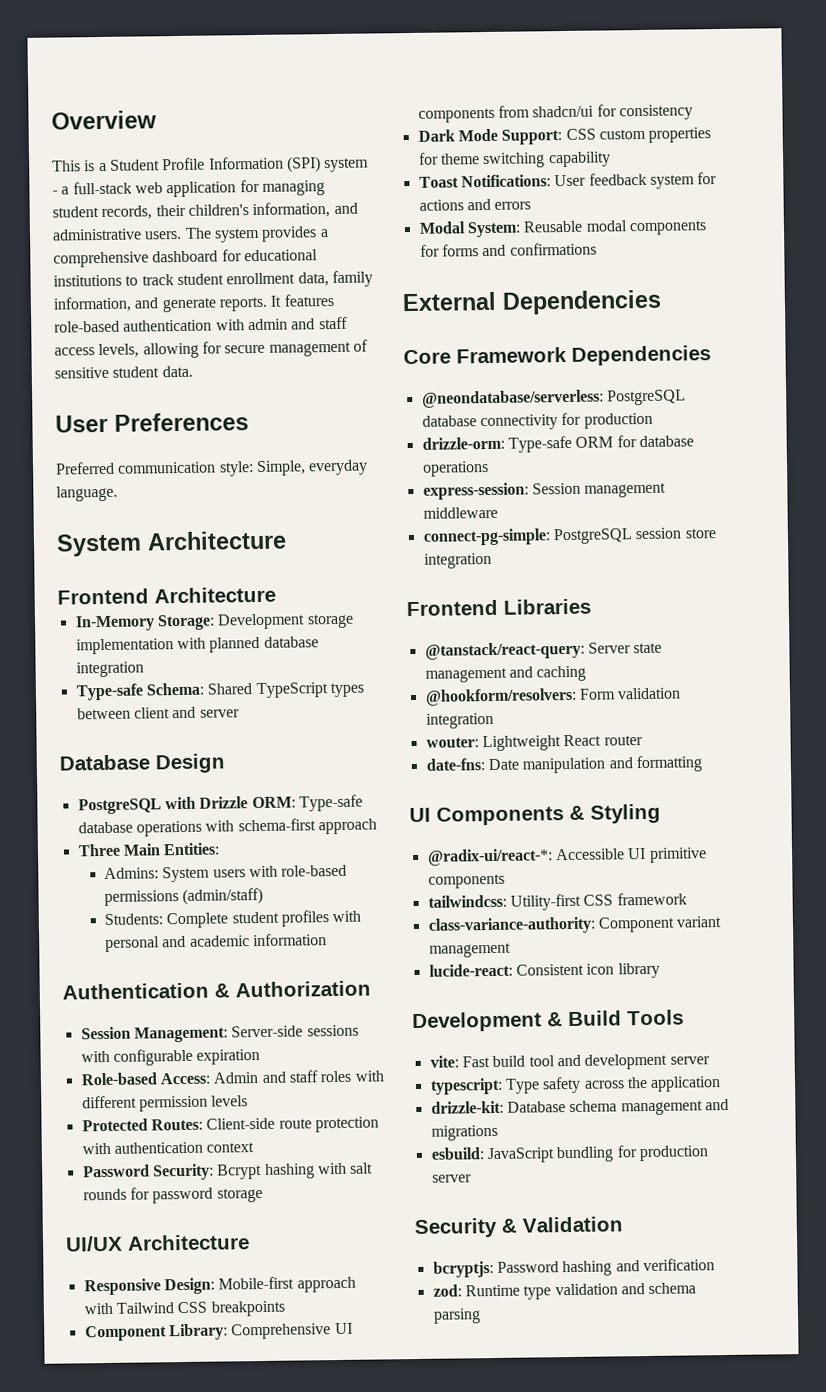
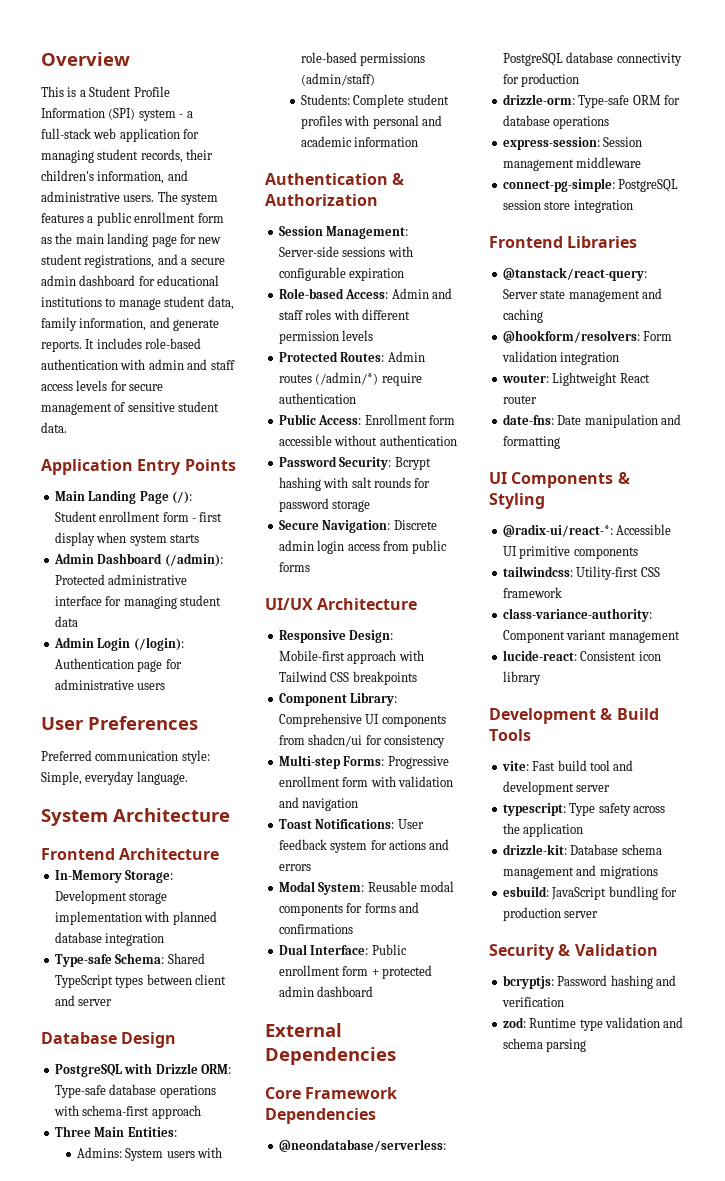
[261,226,329,242] [53,251,149,268] provides a comprehensive -> [41,212,224,226] [41,233,222,247] [41,254,225,268] [41,275,76,286] features a public enrollment form as the main landing page for new student registrations, and a secure admin
[141,272,296,286] track student enrollment -> [118,296,206,310] manage student
[283,293,334,307] features -> [96,338,142,349] includes
[98,342,199,359] levels, allowing -> [76,380,108,391] levels
(193, 371) none -> [41,459,236,475] [54,490,192,504] [54,511,223,522] [54,532,199,546] [53,553,223,567] [54,574,188,585] [54,595,221,609] [54,616,78,627] [53,637,184,651] [54,658,182,672] [54,679,166,690] // Application Entry Points // Main Landing Page (/): Student enrollment form - first display when system starts // Admin Dashboard (/admin): Protected administrative interface for managing student data // Admin Login (/login): Authentication page for administrative users
[206,1116,379,1133] [81,1141,255,1155] Client-side route protection with authentication context -> [387,351,425,362] [278,372,422,386] [278,393,356,404] [278,414,455,425] [278,435,457,446] Admin routes (/admin/*) require authentication // Public Access: Enrollment form accessible without authentication
(263, 1195) none -> [278,520,437,533] [278,540,448,554] [278,562,310,572] // Secure Navigation: Discrete admin login access from public forms
[417,127,712,145] [417,151,611,169] Dark Mode Support: CSS custom properties for theme switching capability -> [278,755,449,769] [278,776,453,787] [278,797,359,811] Multi-step Forms: Progressive enrollment form with validation and navigation
(597, 249) none -> [278,944,407,955] [278,965,432,979] [278,986,374,997] // Dual Interface: Public enrollment form + protected admin dashboard

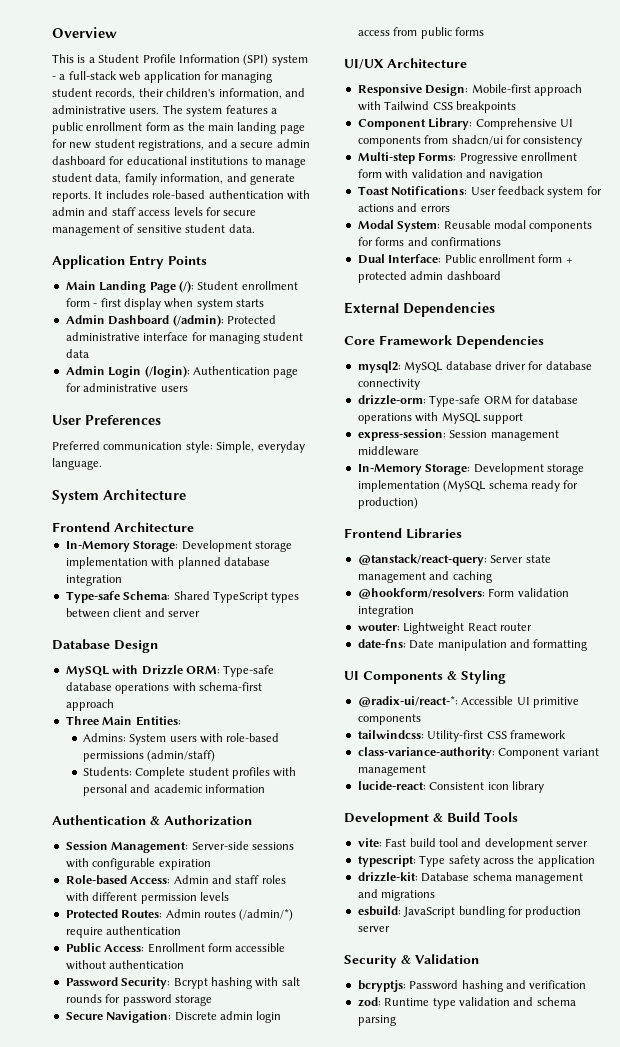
[54,1064,122,1077] PostgreSQL -> [65,666,109,677] MySQL
[278,1139,446,1152] [502,53,563,66] @neondatabase/serverless: PostgreSQL -> [357,361,544,373] mysql2: MySQL database driver for
[502,73,580,87] for production -> (420, 384) none
(610, 122) none -> [415,412,523,424] with MySQL support
[502,178,679,192] [502,200,633,213] connect-pg-simple: PostgreSQL session store integration -> [357,463,584,475] [357,480,579,492] [357,497,418,509] In-Memory Storage: Development storage implementation (MySQL schema ready for production)

